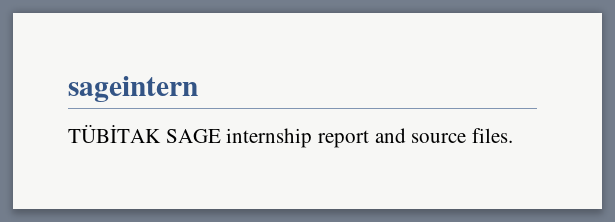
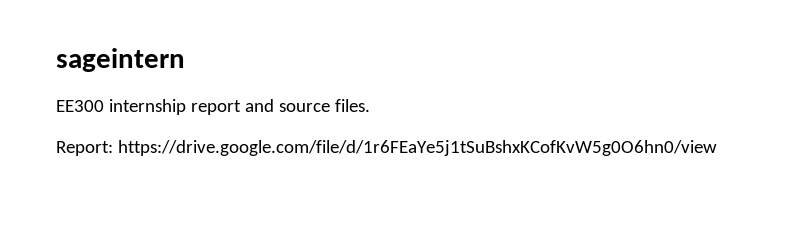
[68,124,221,143] TÜBİTAK SAGE -> [56,100,104,112] EE300
(514, 135) none -> [56,140,717,156] // Report: https://drive.google.com/file/d/1r6FEaYe5j1tSuBshxKCofKvW5g0O6hn0/view

